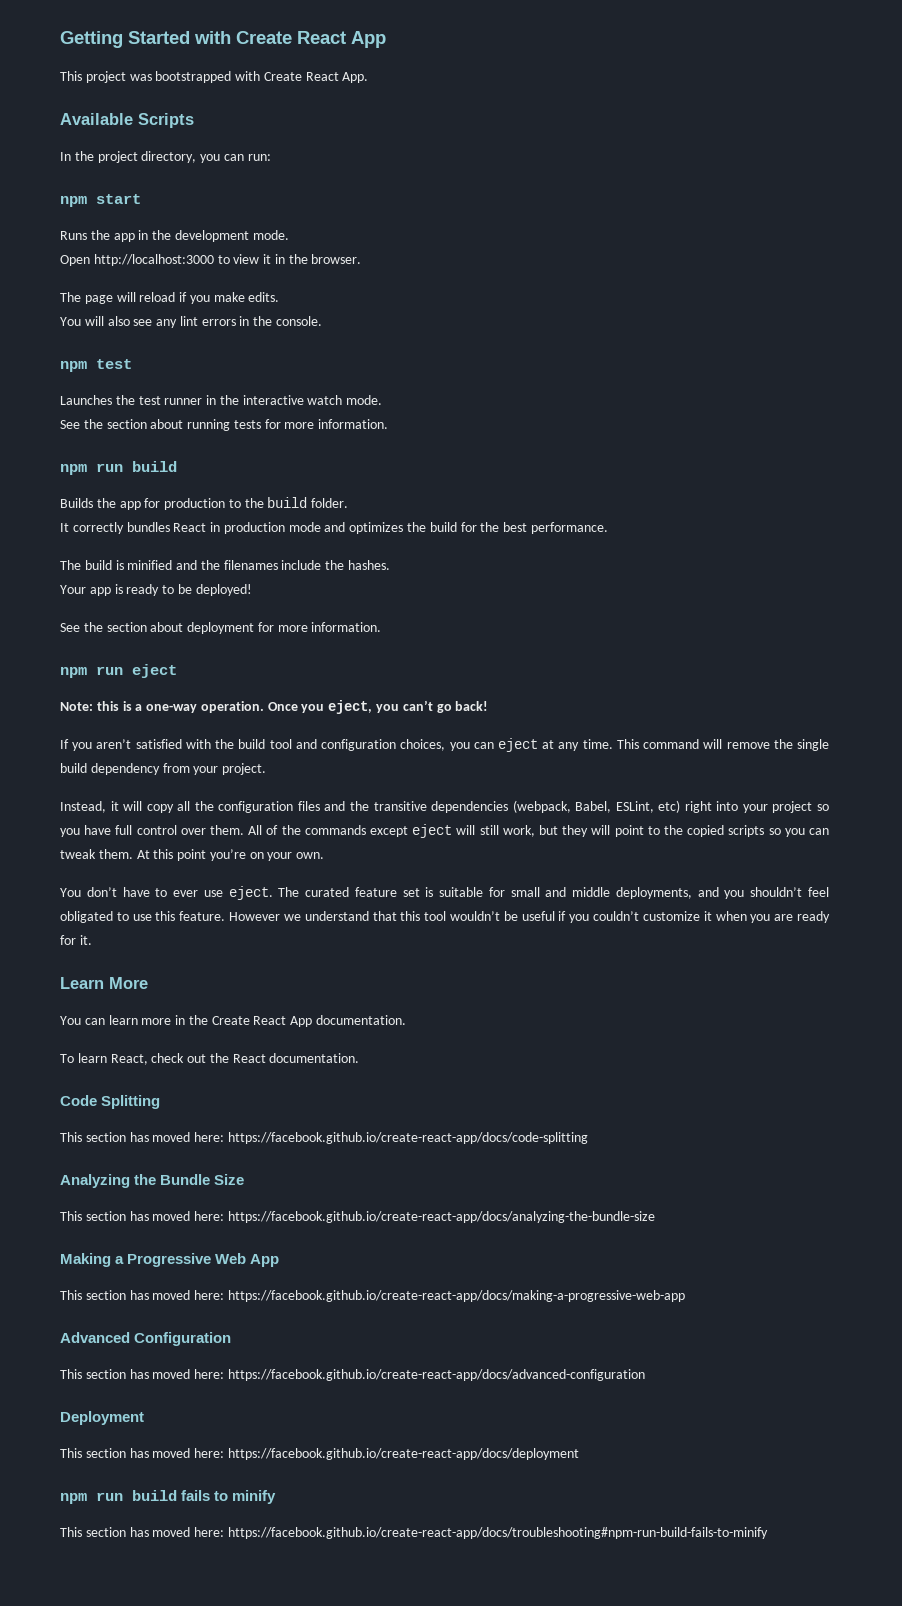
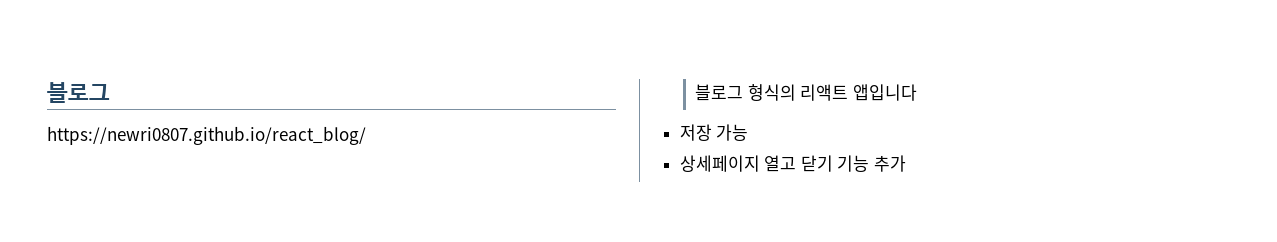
[60,31,386,48] [60,71,369,83] [60,113,194,128] [60,151,271,163] [60,194,141,207] [60,230,289,242] [60,254,362,266] [60,292,280,304] [60,316,323,328] [60,359,132,372] [60,395,383,405] [60,419,389,431] [60,461,177,475] [60,497,349,510] [60,522,608,534] [60,560,391,570] [60,584,252,596] [60,622,382,634] [60,664,177,678] [60,700,489,714] [60,738,830,752] [60,763,267,775] [60,800,829,813] [60,824,830,838] [60,849,325,861] [60,886,830,900] [60,911,831,923] [60,935,92,945] [60,977,148,989] [60,1015,407,1027] [60,1053,360,1065] [60,1095,161,1109] [60,1132,588,1144] [60,1174,245,1188] [60,1211,655,1223] [60,1253,280,1267] [60,1290,685,1302] [60,1332,232,1346] [60,1369,645,1381] [60,1411,144,1425] [60,1448,579,1460] [60,1490,277,1504] [60,1527,768,1539] Getting Started with Create React App // This project was bootstrapped with Create React App. // Available Scripts // In the project directory, you can run: // npm start // Runs the app in the development mode. // Open http://localhost:3000 to view it in the browser. // The page will reload if you make edits. // You will also see any lint errors in the console. // npm test // Launches the test runner in the interactive watch mode. // See the section about running tests for more information. // npm run build // Builds the app for production to the build folder. // It correctly bundles React in production mode and optimizes the build for the best performance. // The build is minified and the filenames include the hashes. // Your app is ready to be deployed! // See the section about deployment for more information. // npm run eject // Note: this is a one-way operation. Once you eject, you can’t go back! // If you aren’t satisfied with the build tool and configuration choices, you can eject at any time. This command will remove the single build dependency from your project. // Instead, it will copy all the configuration files and the transitive dependencies (webpack, Babel, ESLint, etc) right into your project so you have full control over them. All of the commands except eject will still work, but they will point to the copied scripts so you can tweak them. At this point you’re on your own. // You don’t have to ever use eject. The curated feature set is suitable for small and middle deployments, and you shouldn’t feel obligated to use this feature. However we understand that this tool wouldn’t be useful if you couldn’t customize it when you are ready for it. // Learn More // You can learn more in the Create React App documentation. // To learn React, check out the React documentation. // Code Splitting // This section has moved here: https://facebook.github.io/create-react-app/docs/code-splitting // Analyzing the Bundle Size // This section has moved here: https://facebook.github.io/create-react-app/docs/analyzing-the-bundle-size // Making a Progressive Web App // This section has moved here: https://facebook.github.io/create-react-app/docs/making-a-progressive-web-app // Advanced Configuration // This section has moved here: https://facebook.github.io/create-react-app/docs/advanced-configuration // Deployment // This section has moved here: https://facebook.github.io/create-react-app/docs/deployment // npm run build fails to minify // This section has moved here: https://facebook.github.io/create-react-app/docs/troubleshooting#npm-run-build-fails-to-minify -> [47,82,110,103] [47,126,366,145] [694,84,917,101] [679,124,749,141] [679,155,907,172] 블로그 // https://newri0807.github.io/react_blog/ // 블로그 형식의 리액트 앱입니다 // 저장 가능 // 상세페이지 열고 닫기 기능 추가

